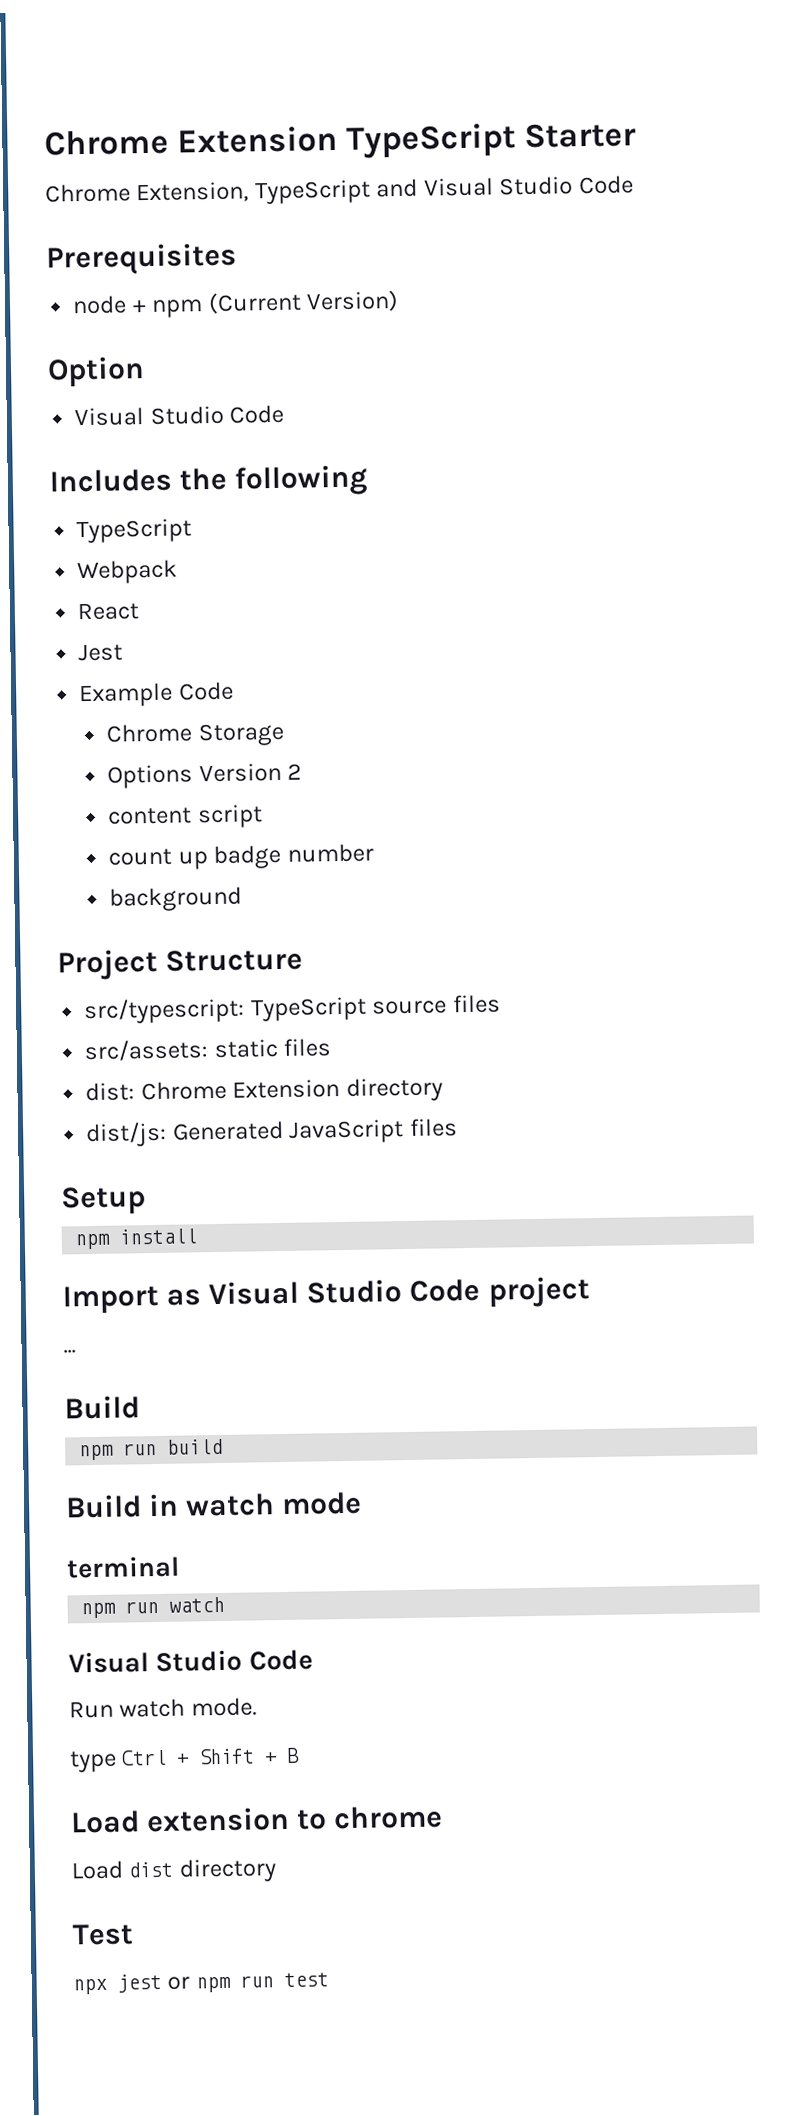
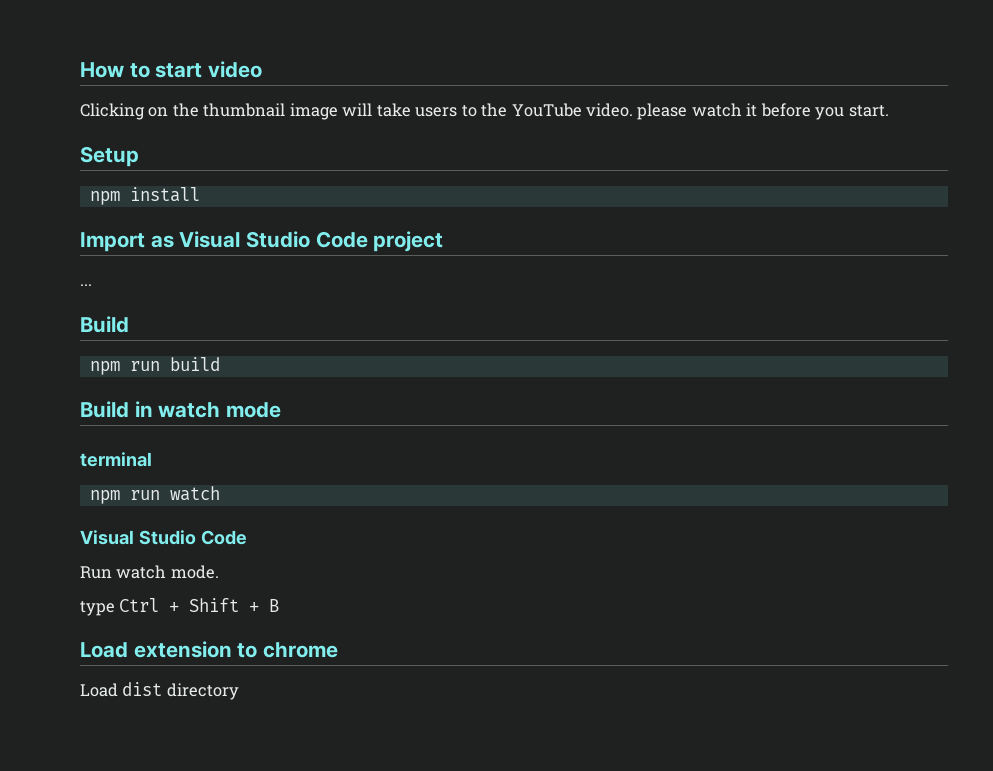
[44,122,637,159] [45,175,634,205] [46,242,237,276] [72,290,400,318] [47,356,145,388] [74,404,285,427] [49,464,369,497] [76,518,193,544] [77,559,179,585] [77,602,140,621] [78,643,124,662] [79,681,234,708] [106,722,285,747] [107,762,303,789] [108,804,263,829] [108,843,374,870] [109,886,243,912] [57,948,304,981] [84,994,501,1025] [84,1038,332,1062] [85,1077,443,1102] [85,1118,458,1148] Chrome Extension TypeScript Starter // Chrome Extension, TypeScript and Visual Studio Code // Prerequisites // node + npm (Current Version) // Option // Visual Studio Code // Includes the following // TypeScript // Webpack // React // Jest // Example Code // Chrome Storage // Options Version 2 // content script // count up badge number // background // Project Structure // src/typescript: TypeScript source files // src/assets: static files // dist: Chrome Extension directory // dist/js: Generated JavaScript files -> [80,61,263,78] [80,103,889,120] How to start video // Clicking on the thumbnail image will take users to the YouTube video. please watch it before you start.
[72,1923,134,1946] [73,1972,329,1995] // Test // npx jest or npm run test -> (239, 691) none

